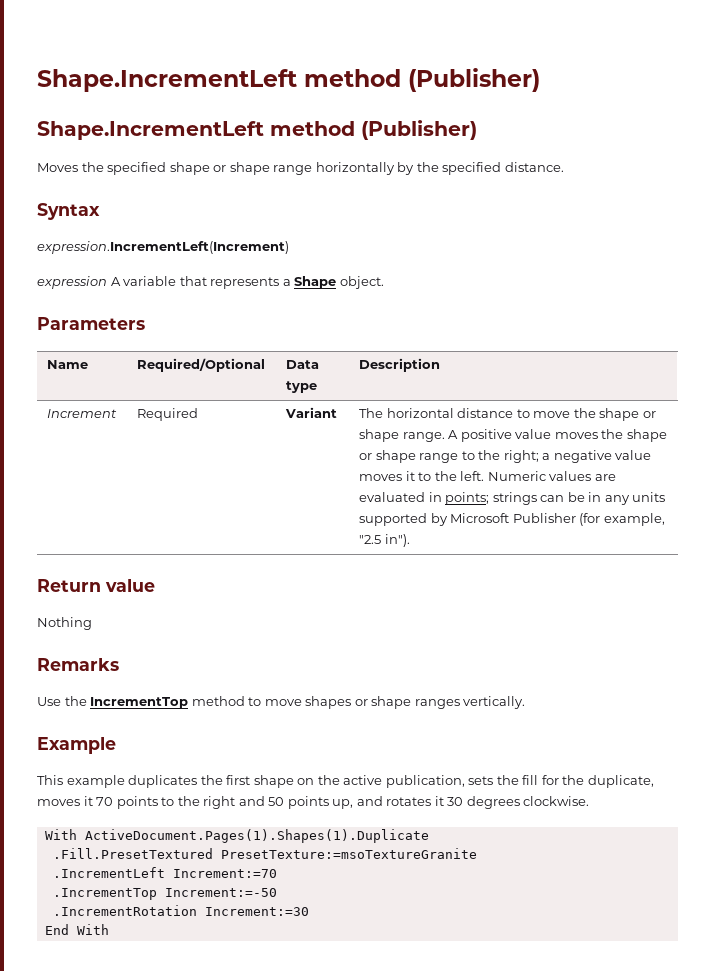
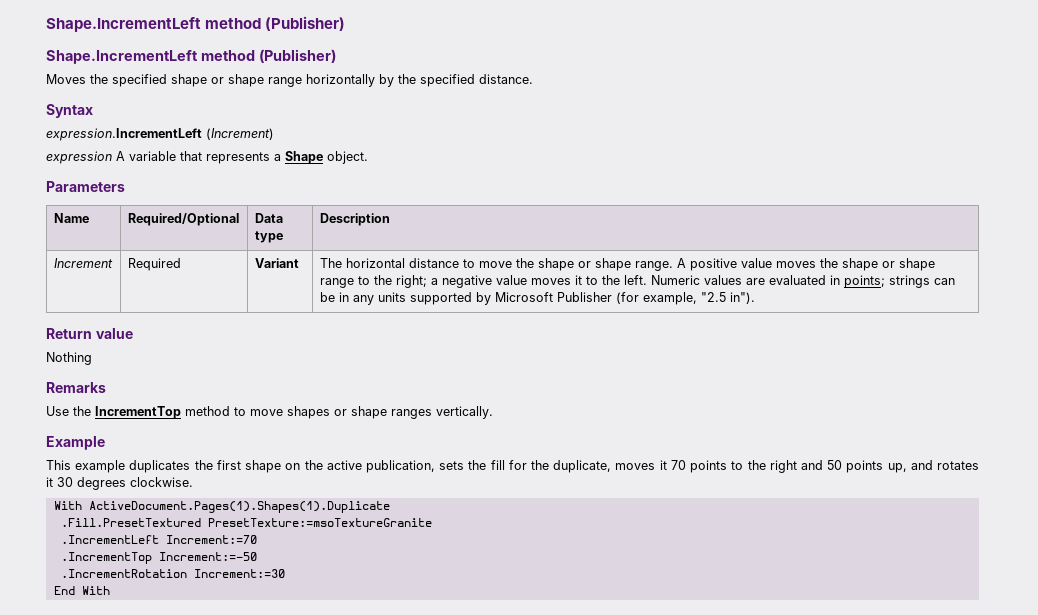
[37,241,289,254] expression.IncrementLeft(Increment) -> [46,128,274,141] expression.IncrementLeft (Increment)

